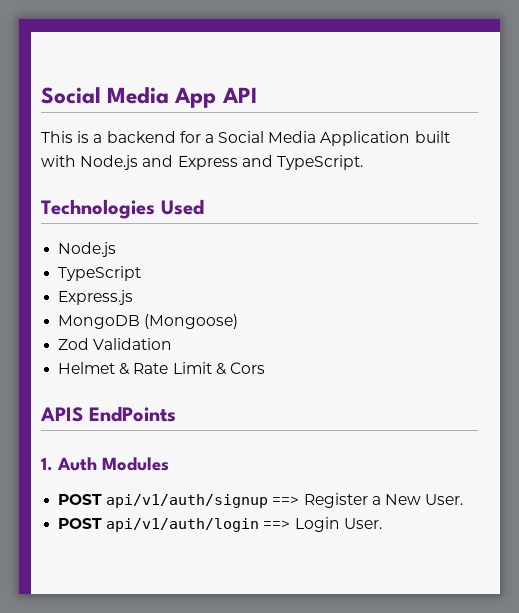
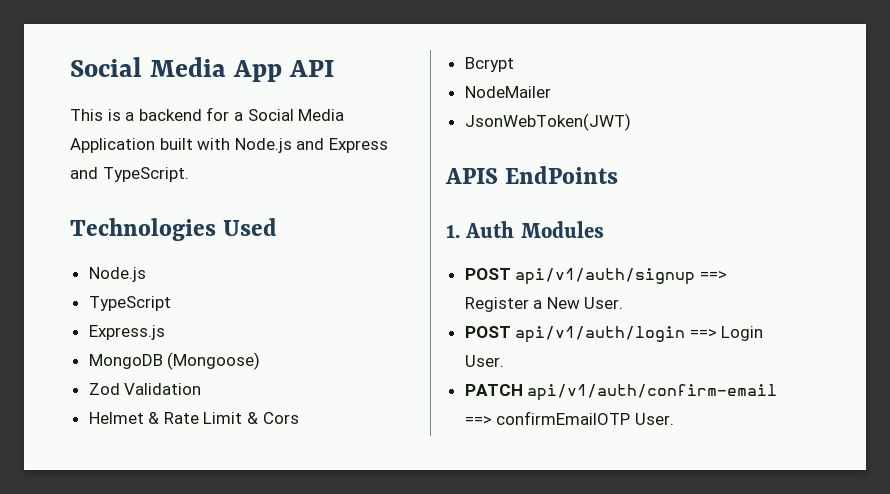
(265, 368) none -> [464,57,514,72] [464,86,551,98] [464,113,631,131] // Bcrypt // NodeMailer // JsonWebToken(JWT)
(382, 523) none -> [464,384,778,401] [464,411,674,425] // PATCH api/v1/auth/confirm-email ==> confirmEmailOTP User.

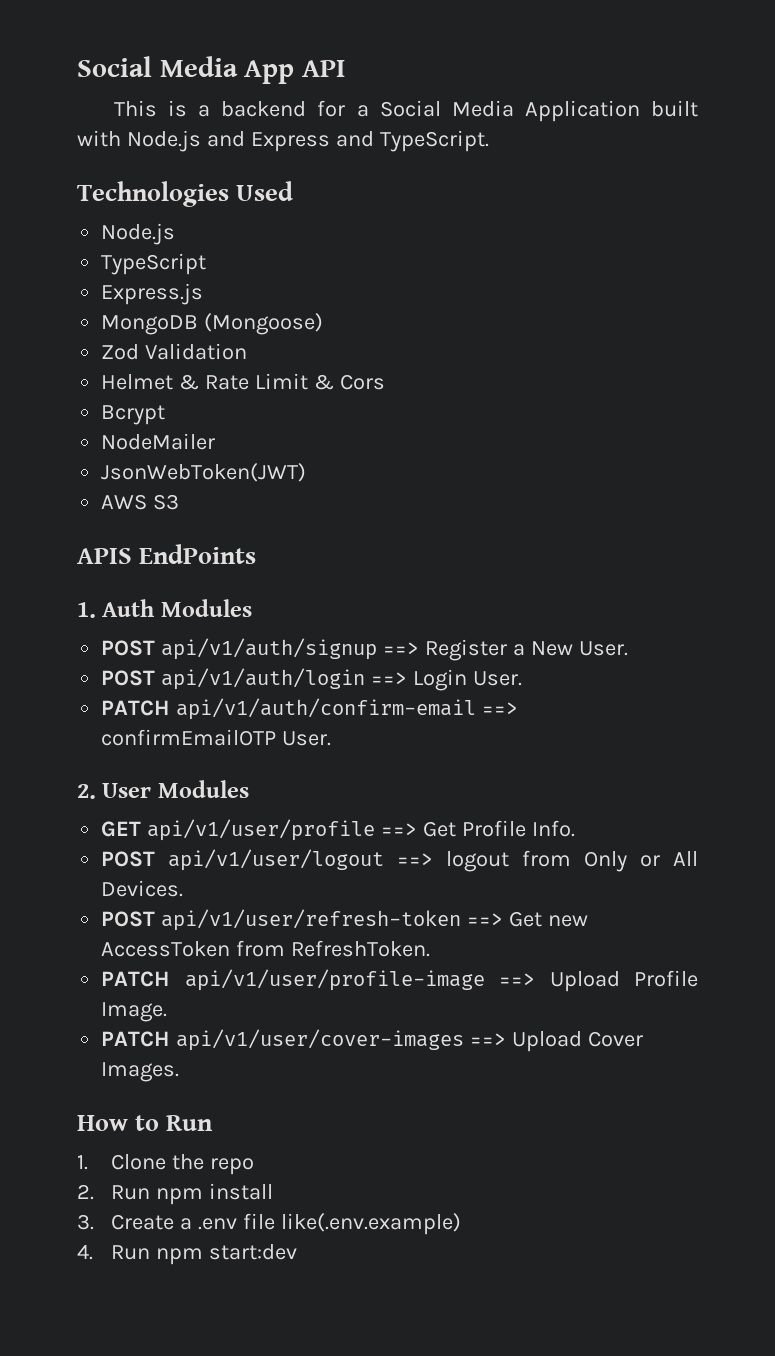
(631, 122) none -> [101,494,180,510] // AWS S3
(674, 419) none -> [77,780,249,799] [101,819,575,841] [101,849,698,872] [101,880,184,897] [101,909,588,931] [101,940,431,957] [101,969,698,992] [101,1002,168,1022] [101,1029,643,1052] [101,1062,180,1082] [77,1115,214,1131] [77,1154,255,1175] [77,1183,274,1205] [77,1213,461,1235] [77,1244,298,1265] // 2. User Modules // GET api/v1/user/profile ==> Get Profile Info. // POST api/v1/user/logout ==> logout from Only or All Devices. // POST api/v1/user/refresh-token ==> Get new AccessToken from RefreshToken. // PATCH api/v1/user/profile-image ==> Upload Profile Image. // PATCH api/v1/user/cover-images ==> Upload Cover Images. // How to Run // 1. Clone the repo // 2. Run npm install // 3. Create a .env file like(.env.example) // 4. Run npm start:dev

